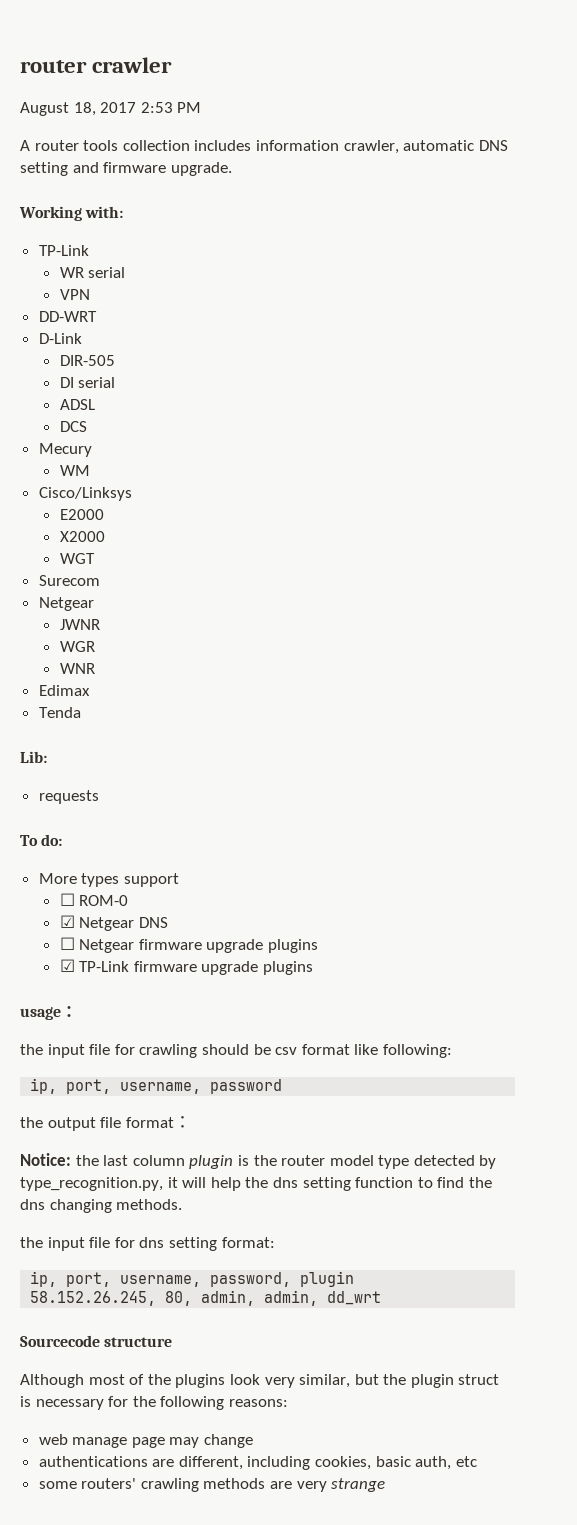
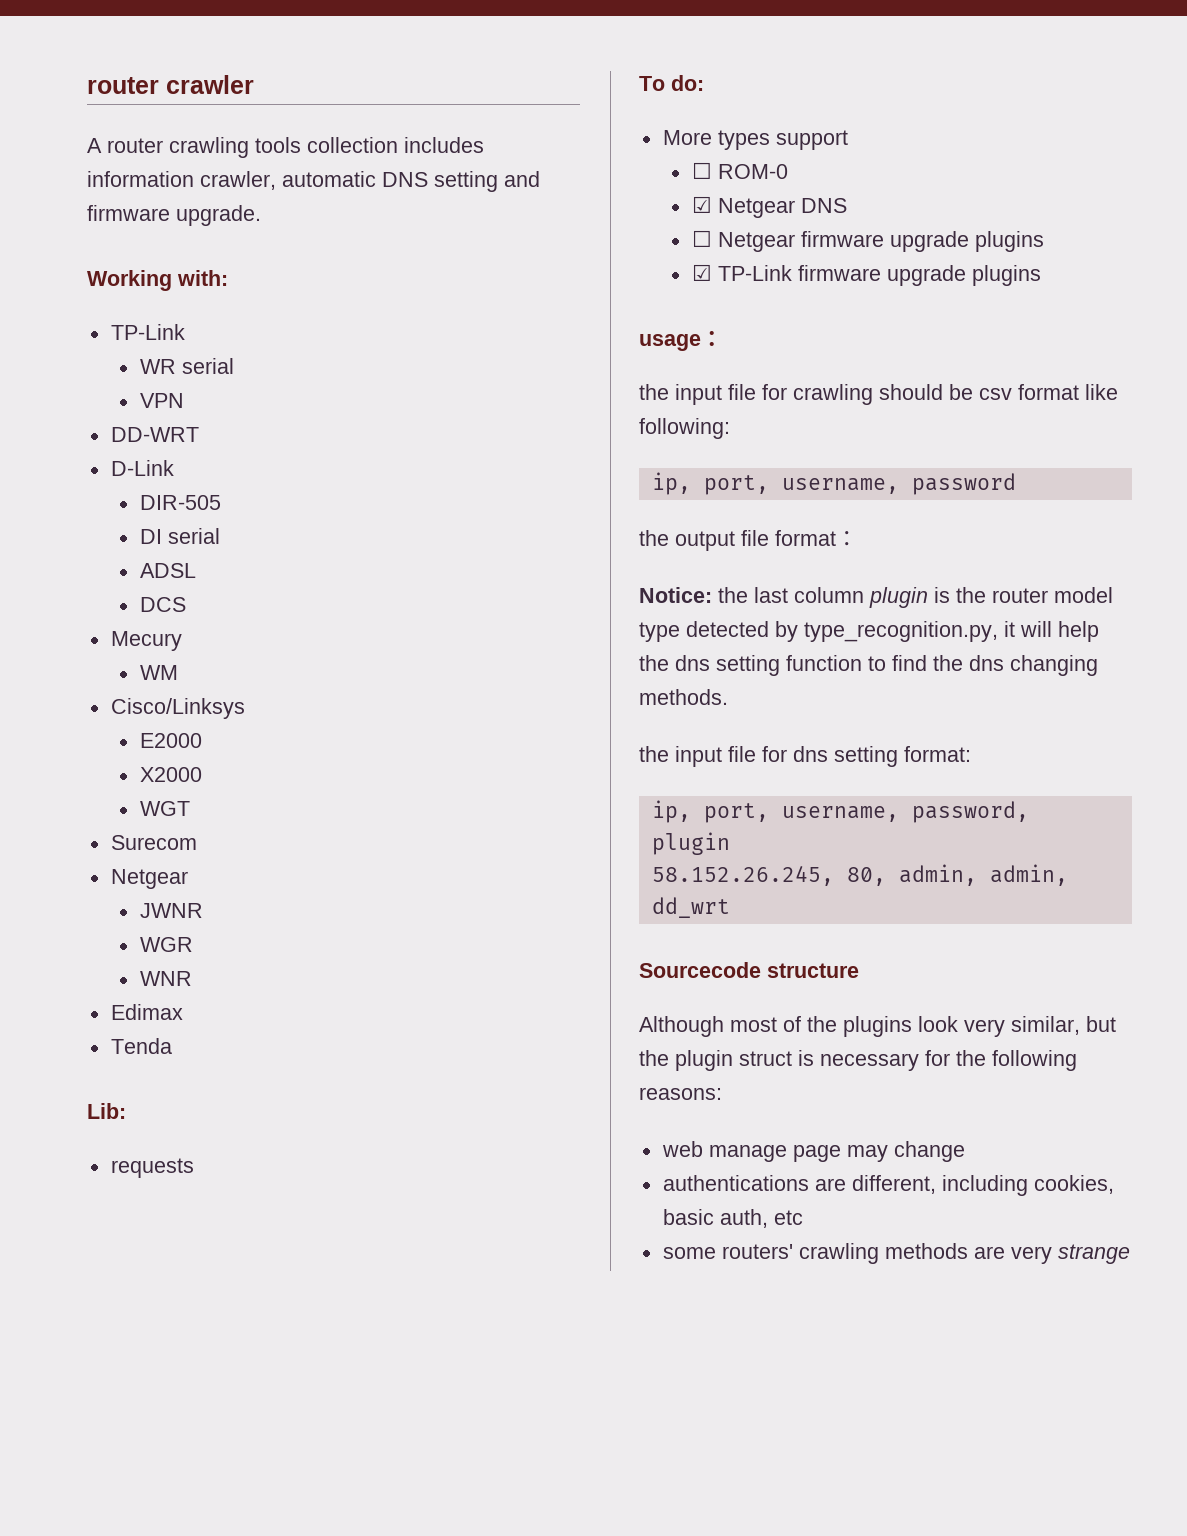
[20,102,202,116] // August 18, 2017 2:53 PM -> (254, 84) none
(79, 145) none -> [169,137,249,158] crawling

